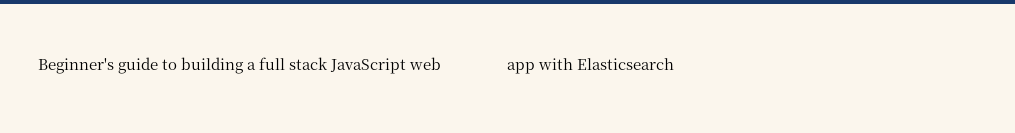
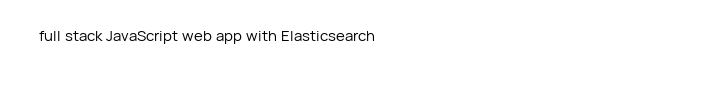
[38,57,257,74] Beginner's guide to building a -> (39, 36) none

